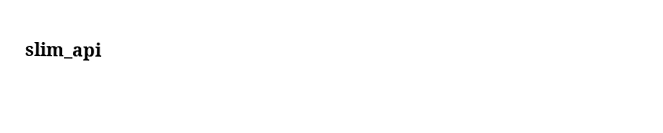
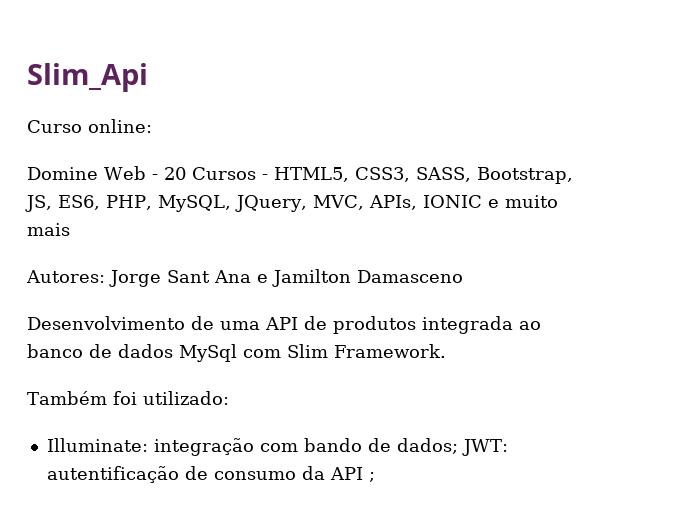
[25,41,103,61] slim_api -> [27,63,148,92] [27,119,152,133] [27,166,573,184] [25,195,558,212] [27,223,70,236] [26,269,463,287] [27,316,541,334] [27,344,446,362] [27,391,229,405] [46,438,508,456] [46,466,375,483] Slim_Api // Curso online: // Domine Web - 20 Cursos - HTML5, CSS3, SASS, Bootstrap, JS, ES6, PHP, MySQL, JQuery, MVC, APIs, IONIC e muito mais // Autores: Jorge Sant Ana e Jamilton Damasceno // Desenvolvimento de uma API de produtos integrada ao banco de dados MySql com Slim Framework. // Também foi utilizado: // Illuminate: integração com bando de dados; JWT: autentificação de consumo da API ;

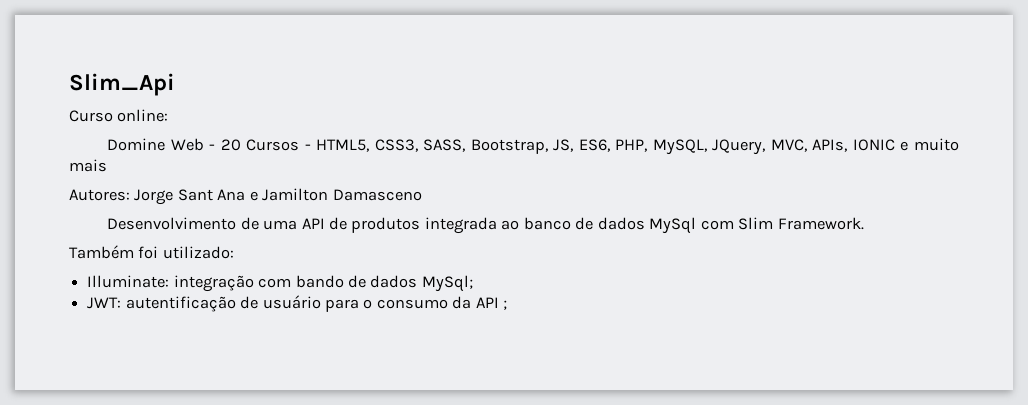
[396,438,458,454] dados; -> [370,275,473,292] dados MySql; //
(208, 473) none -> [262,295,373,312] usuário para o

